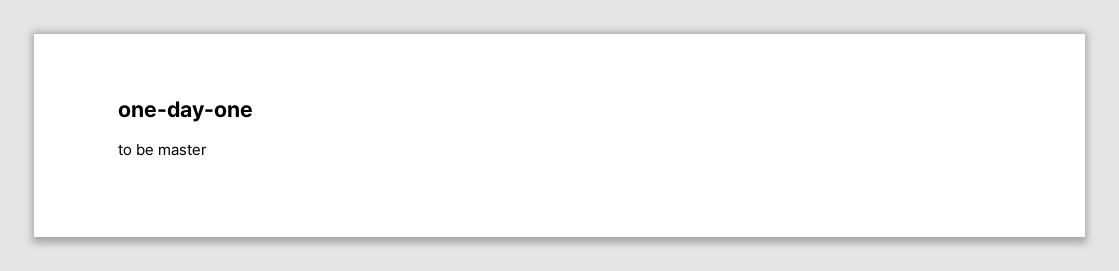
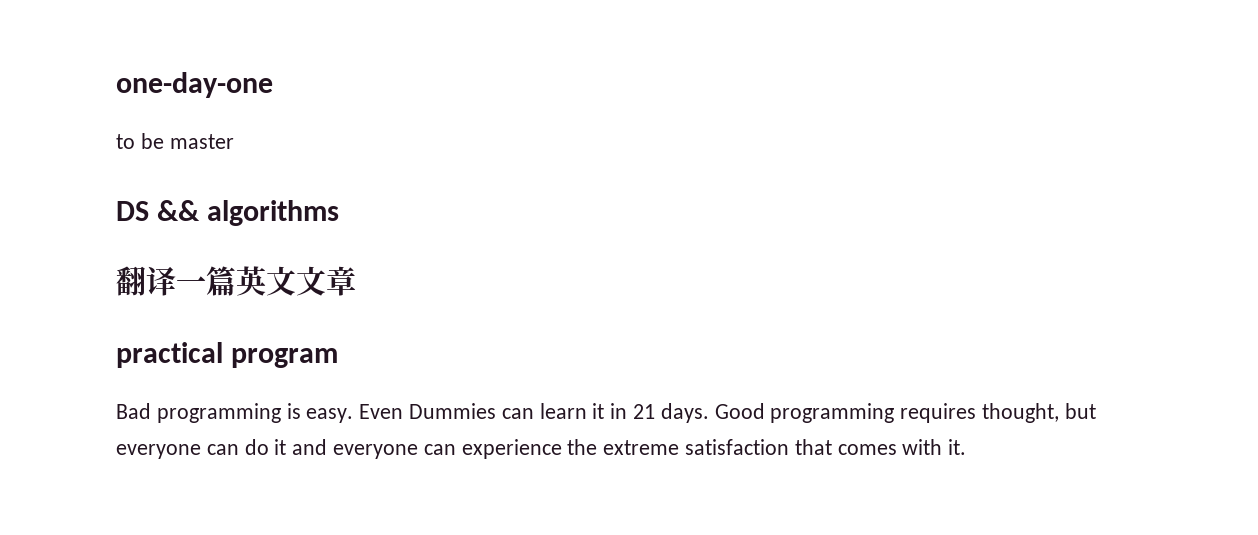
(208, 150) none -> [116,200,340,226] [116,266,356,296] [116,342,339,368] [116,403,1096,423] [116,439,967,459] // DS && algorithms // 翻译一篇英文文章 // practical program // Bad programming is easy. Even Dummies can learn it in 21 days. Good programming requires thought, but everyone can do it and everyone can experience the extreme satisfaction that comes with it.

